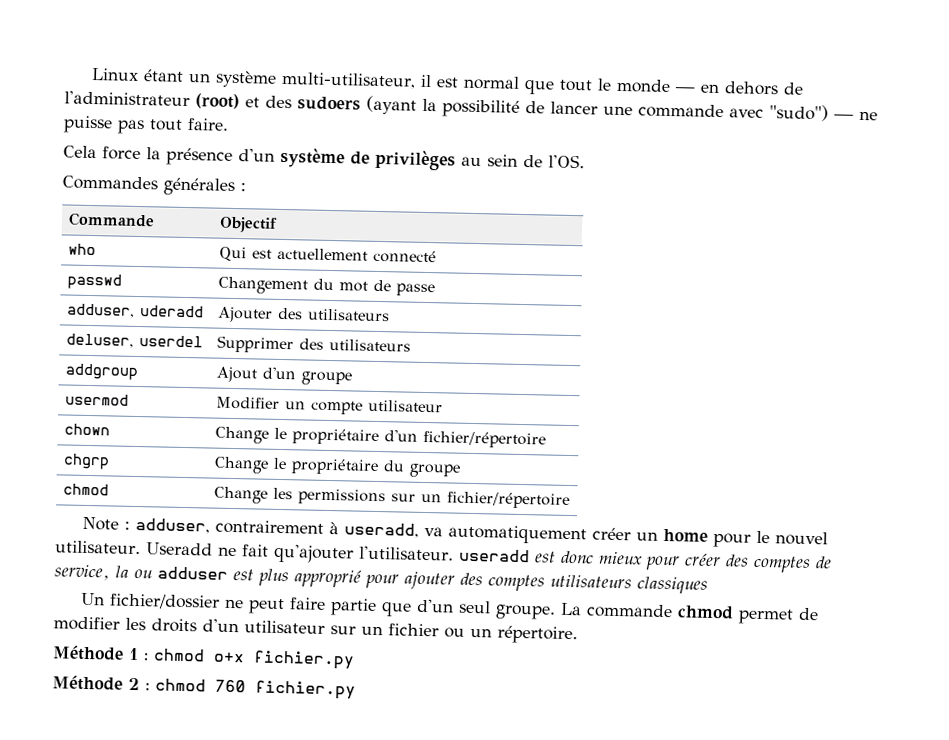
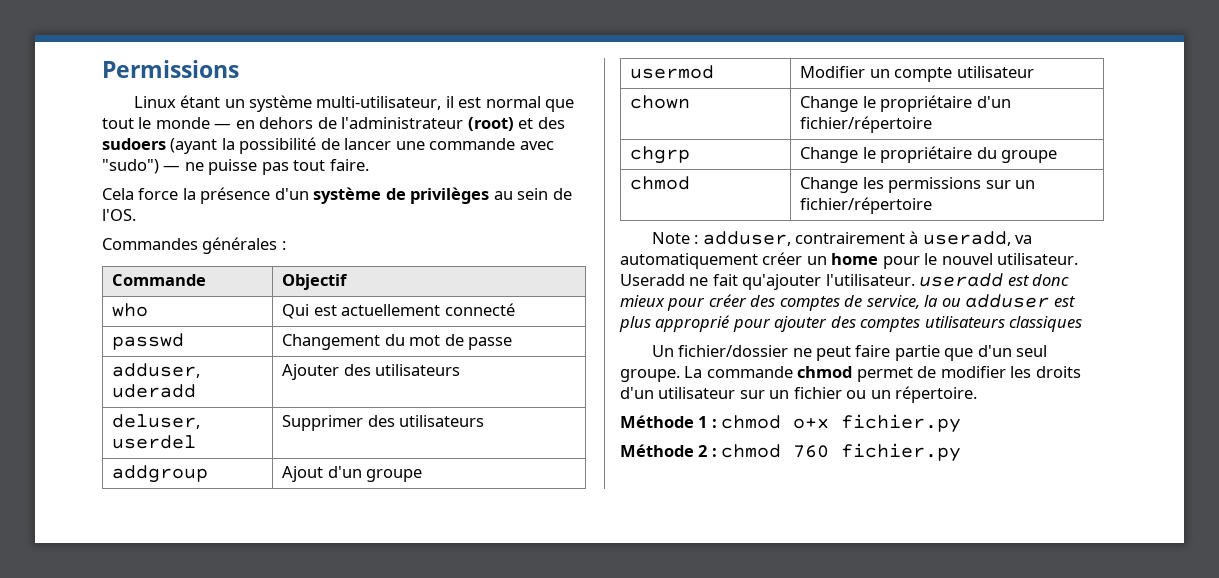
(90, 74) none -> [102,60,239,78] Permissions //

